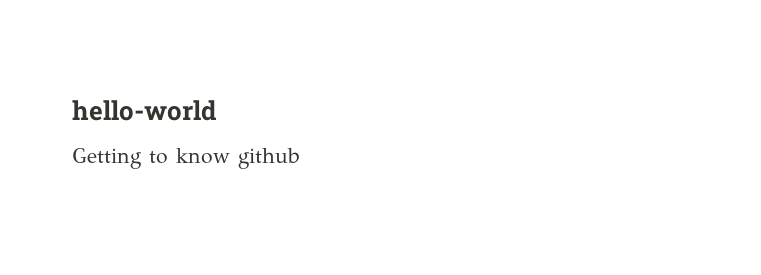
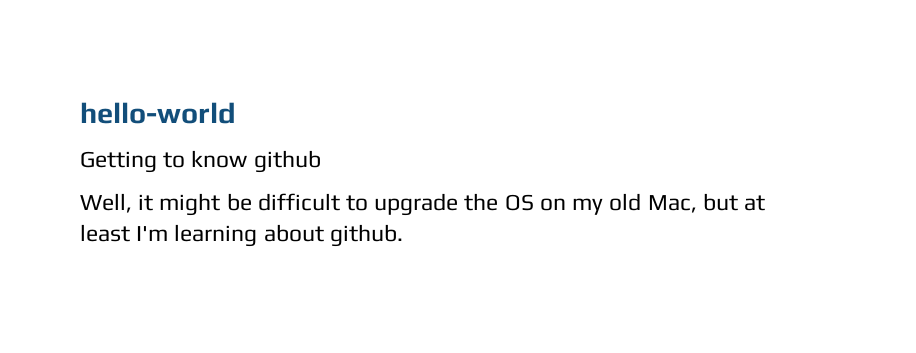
(300, 158) none -> [80,193,765,216] [80,224,403,247] // Well, it might be difficult to upgrade the OS on my old Mac, but at least I'm learning about github.

